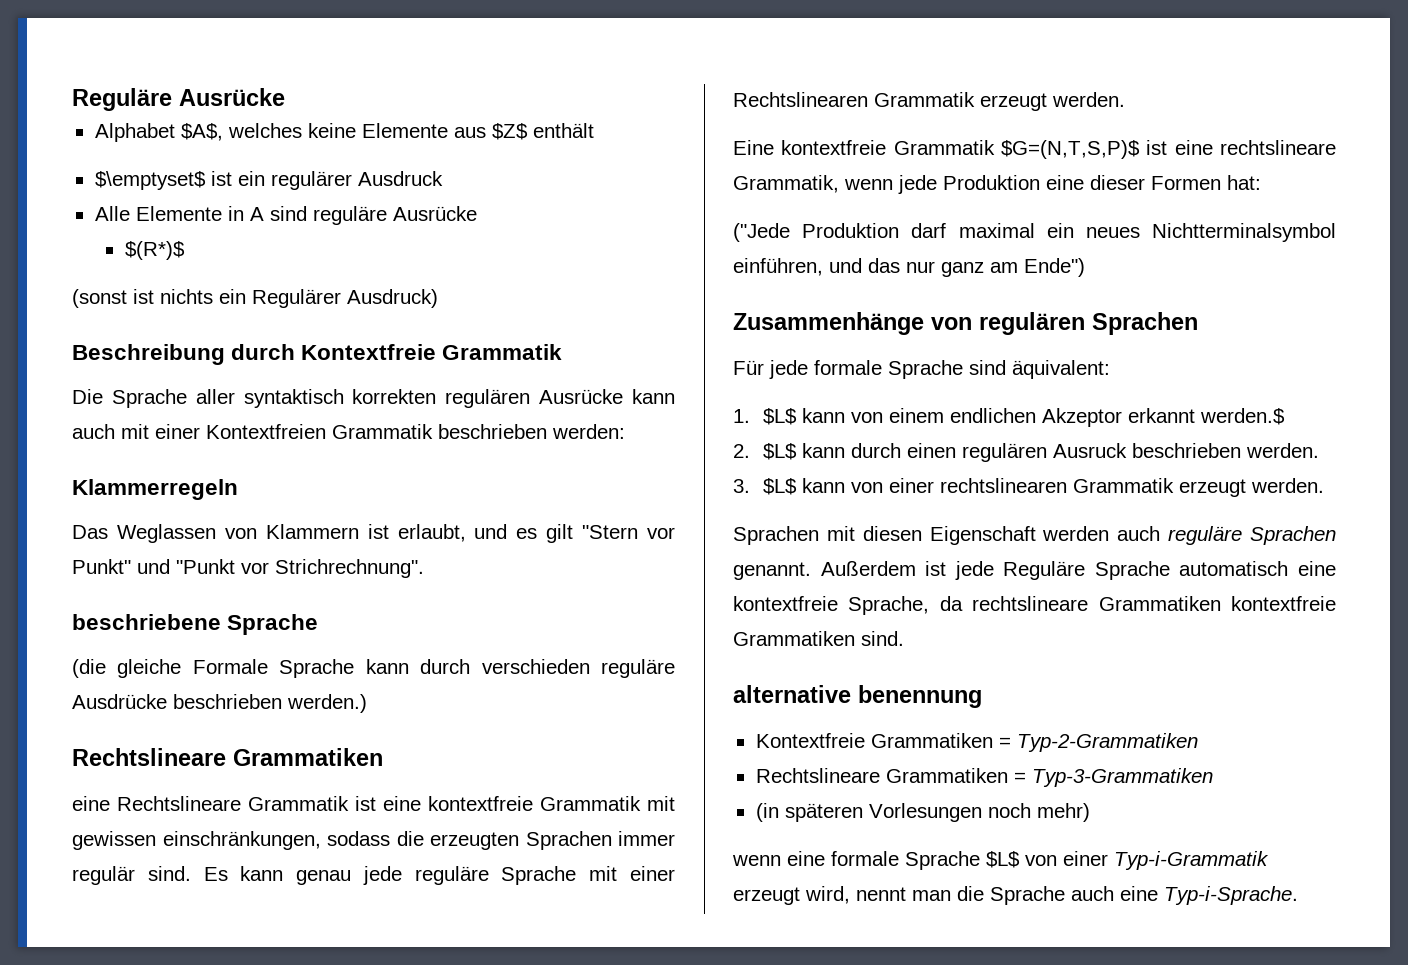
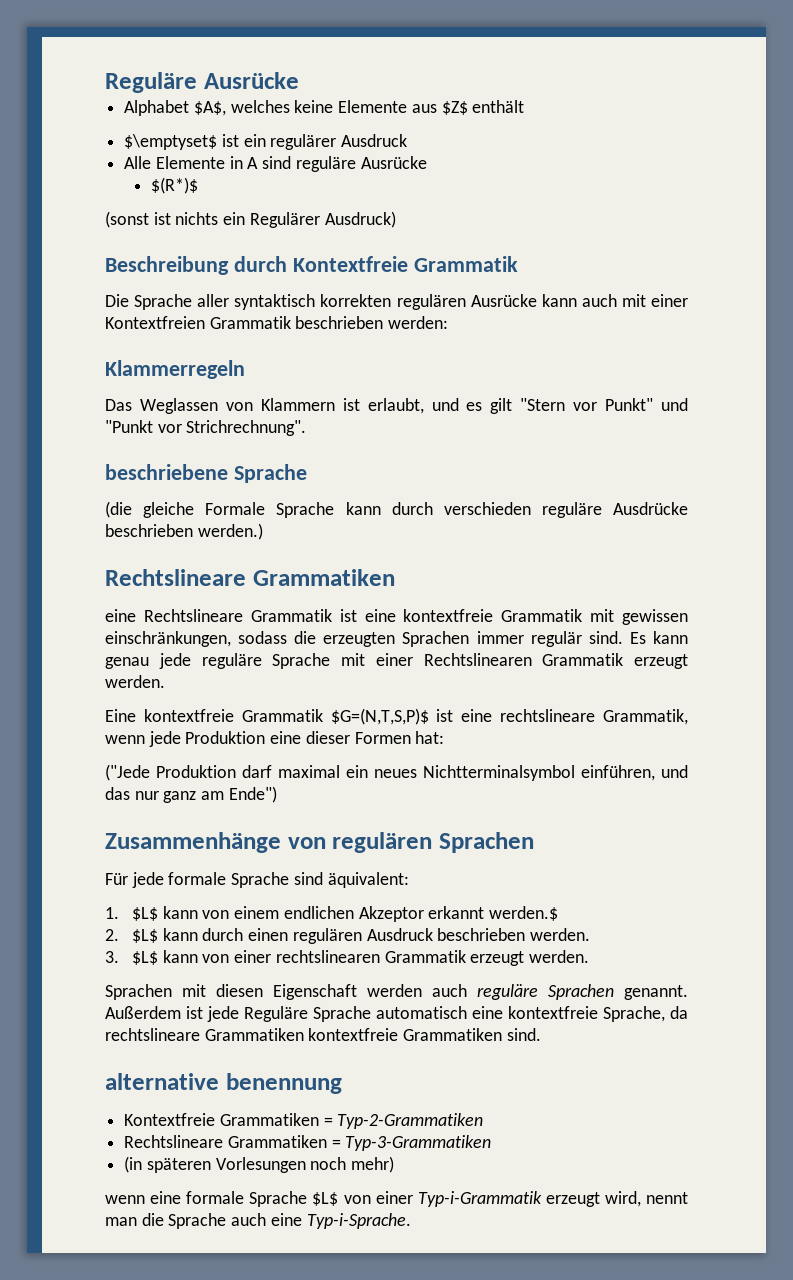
[1052,443,1127,458] Ausruck -> [366,928,433,941] Ausdruck

